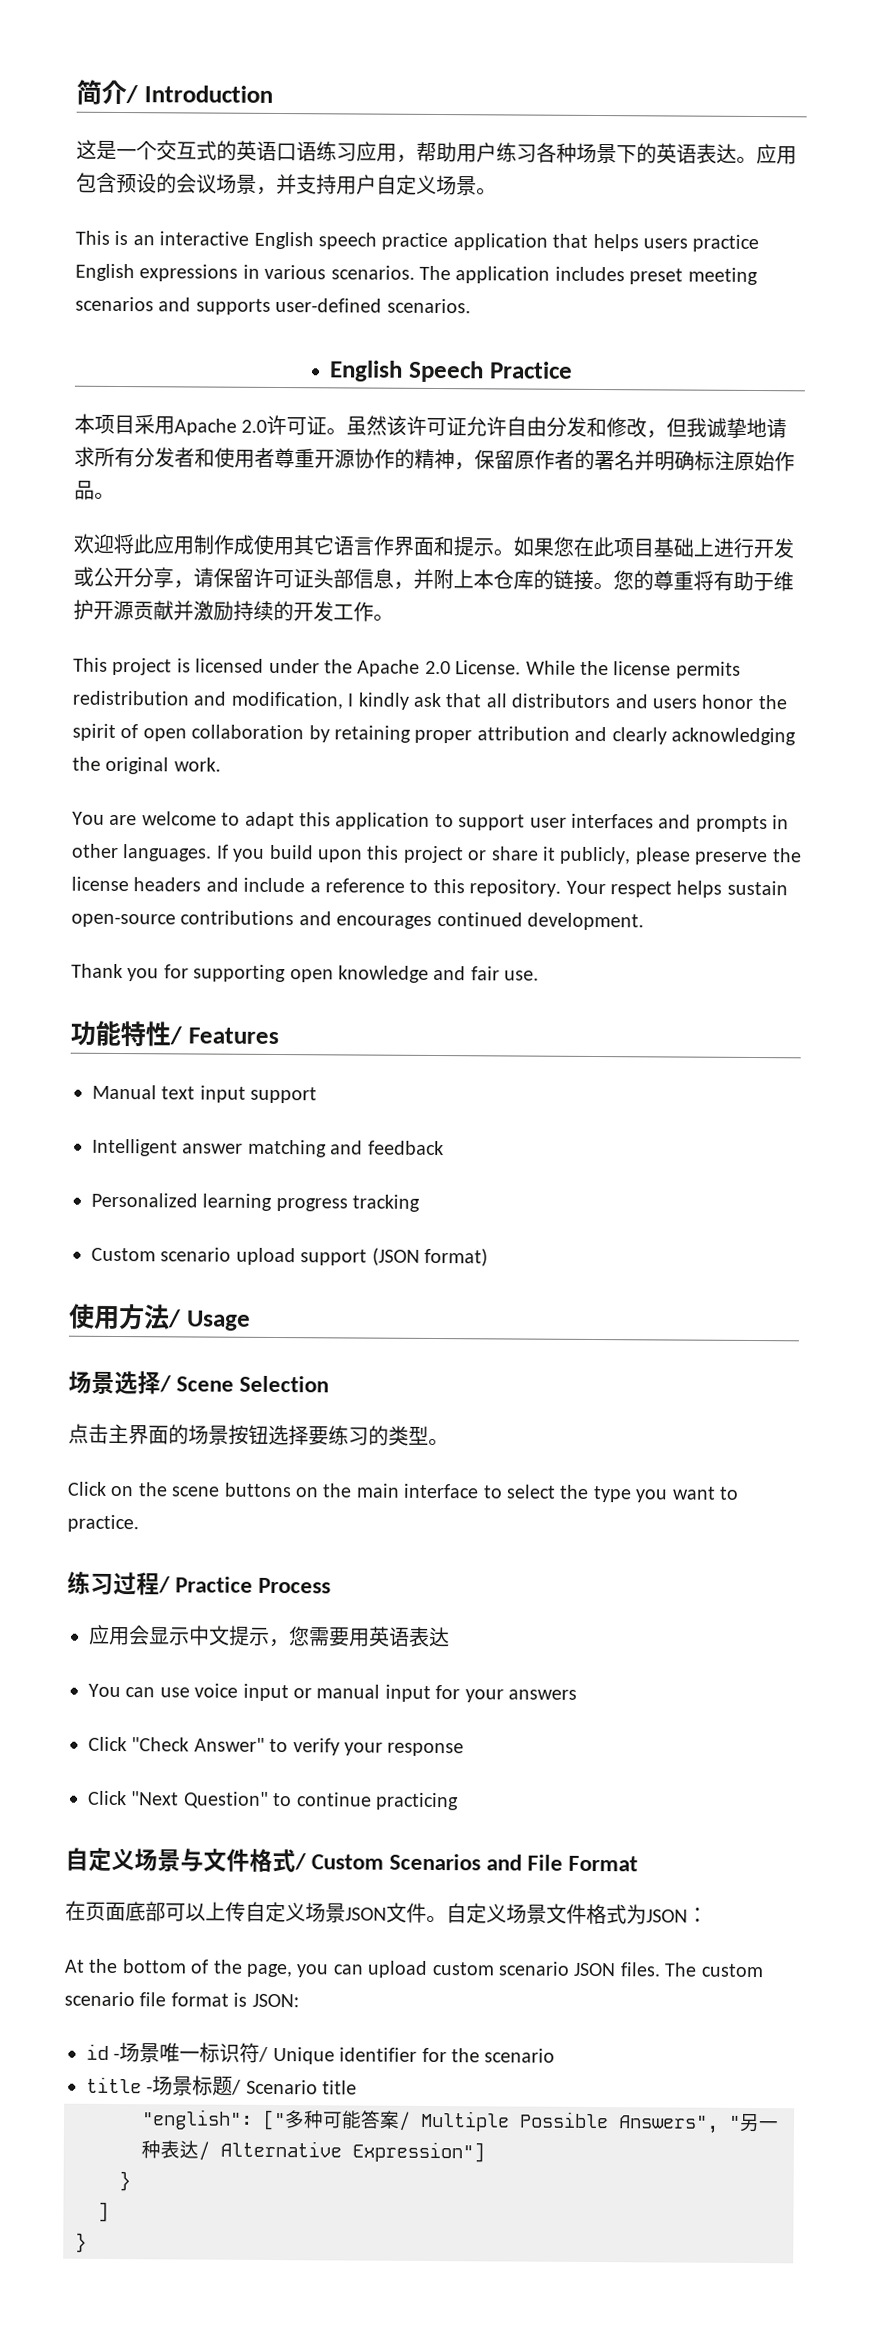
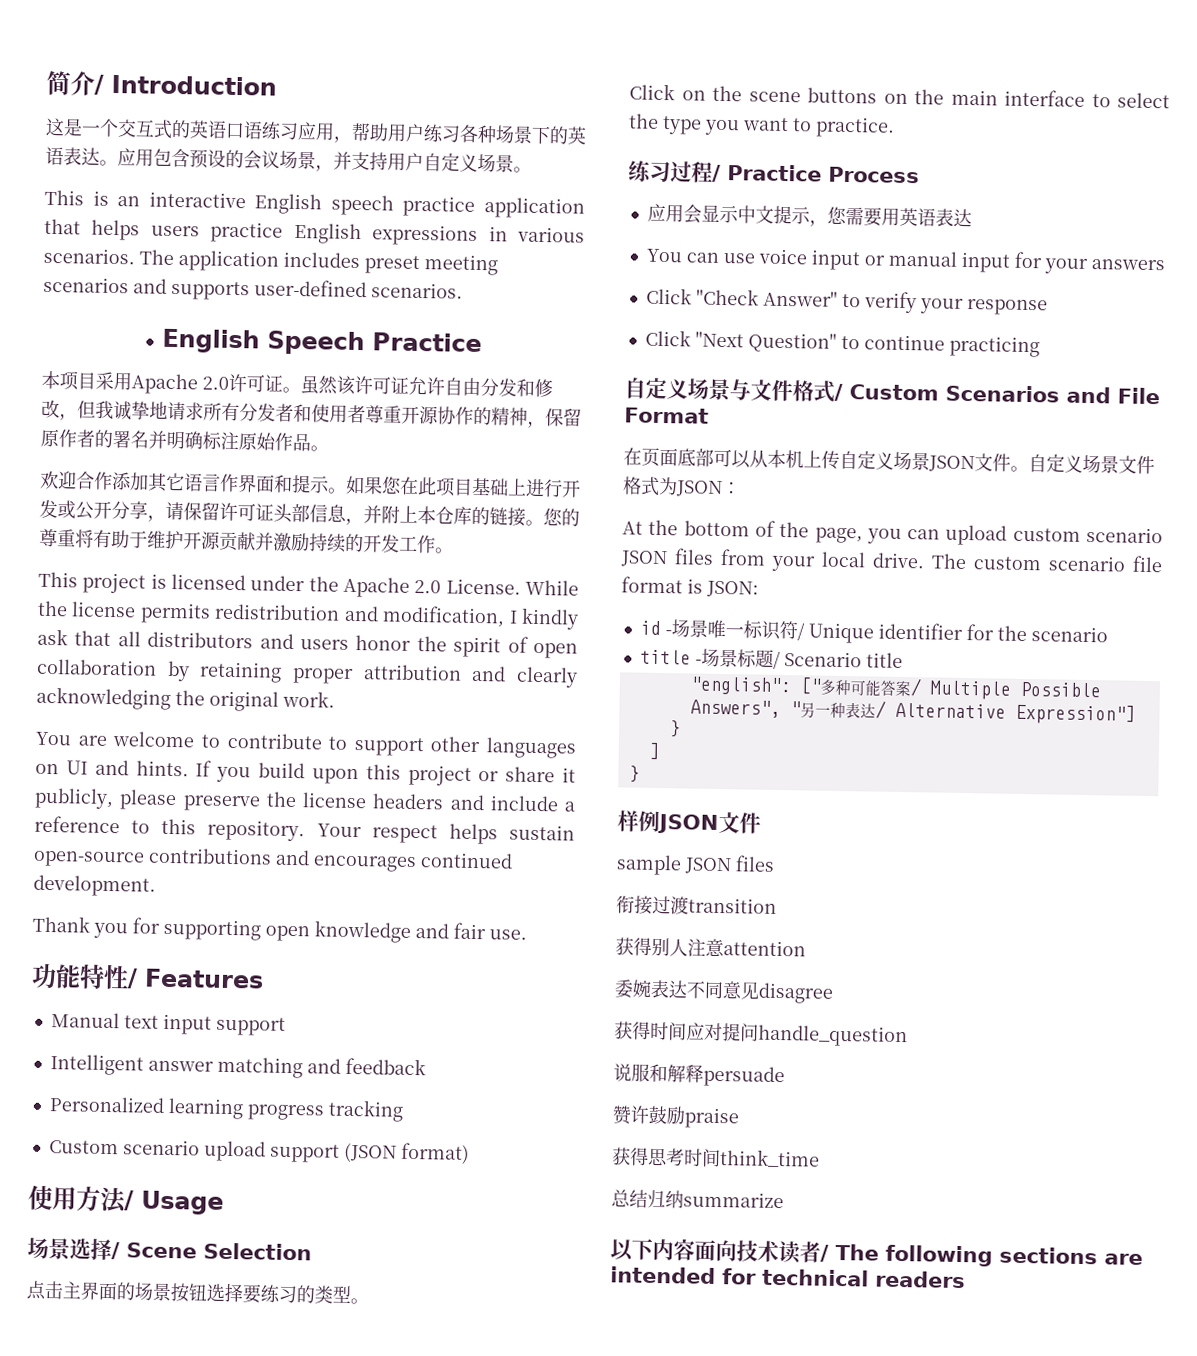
[113,533,294,556] 将此应用制作成使用 -> [76,471,149,491] 合作添加
[244,811,790,833] [71,843,213,862] adapt this application to support user interfaces and prompts in other languages. -> [226,732,577,759] [35,759,189,777] contribute to support other languages on UI and hints.
(206, 1912) none -> [749,449,804,469] 从本机
[619,1962,661,1977] files. -> [674,548,925,572] files from your local drive.
(87, 2242) none -> [617,810,761,834] [616,854,775,876] [616,895,777,915] [615,937,806,958] [614,979,834,1004] [614,1021,908,1048] [613,1063,785,1088] [612,1105,739,1129] [612,1147,820,1168] [611,1189,784,1209] [610,1238,1143,1267] [610,1266,966,1289] // 样例JSON文件 // sample JSON files // 衔接过渡transition // 获得别人注意attention // 委婉表达不同意见disagree // 获得时间应对提问handle_question // 说服和解释persuade // 赞许鼓励praise // 获得思考时间think_time // 总结归纳summarize // 以下内容面向技术读者/ The following sections are intended for technical readers

